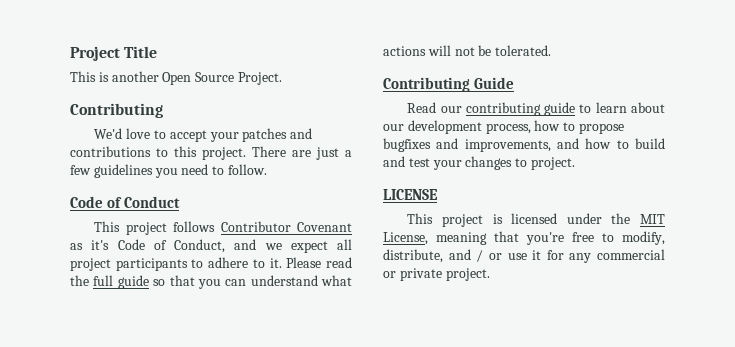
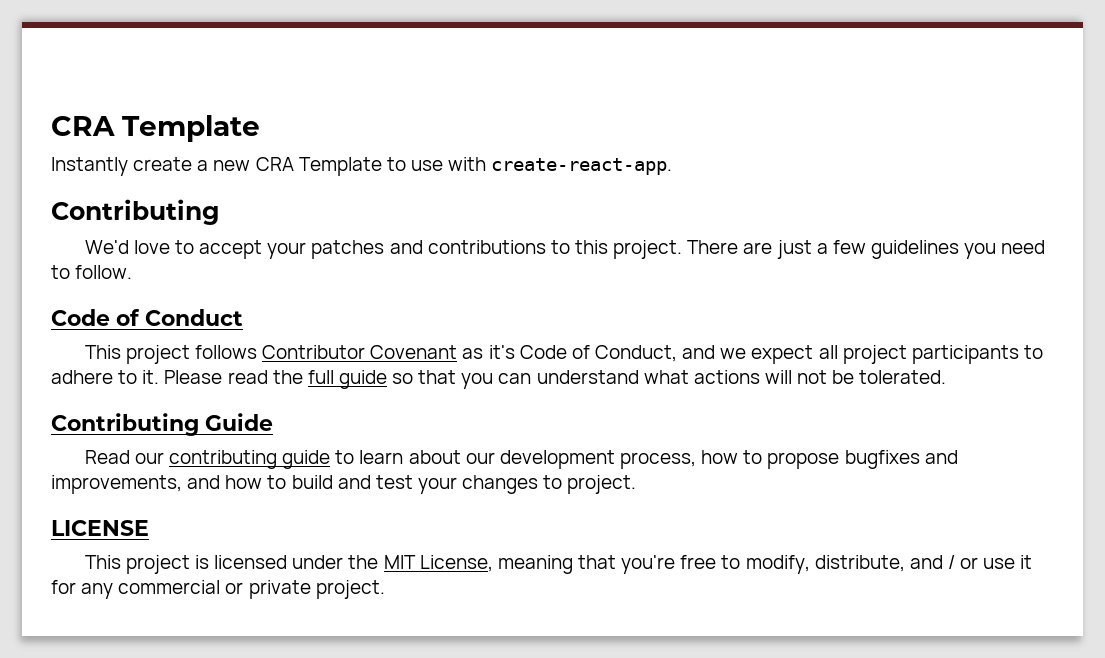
[70,46,158,61] [70,71,282,85] Project Title // This is another Open Source Project. -> [51,115,260,142] [51,157,673,176] CRA Template // Instantly create a new CRA Template to use with create-react-app.

